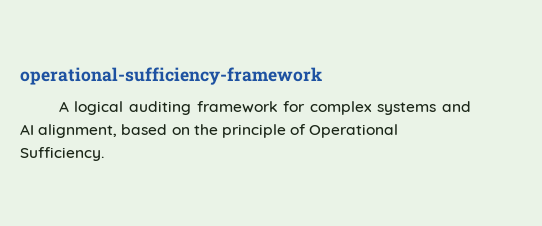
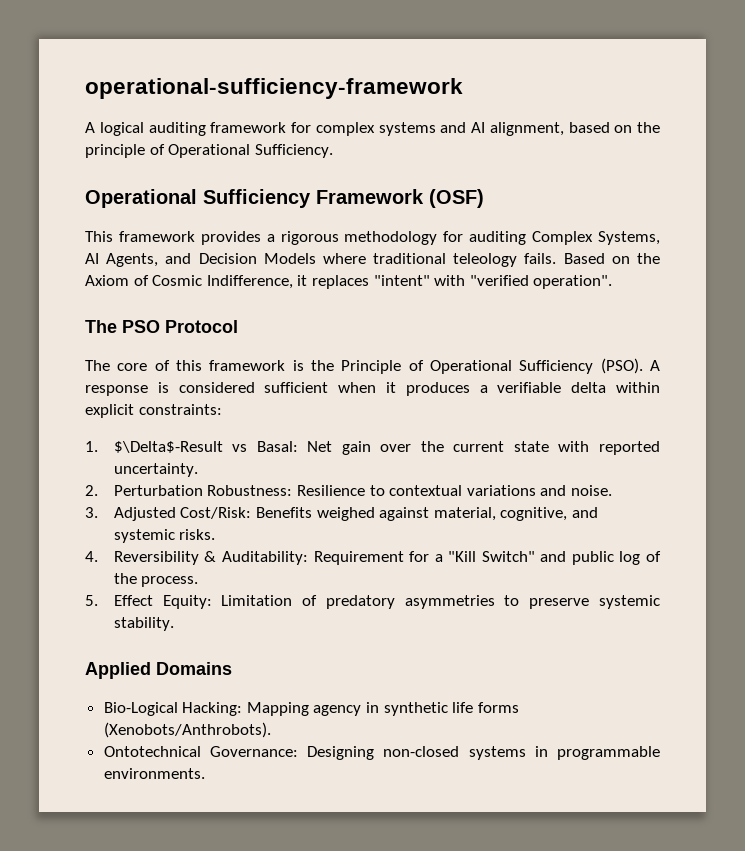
(104, 154) none -> [85,189,484,208] [85,231,660,245] [85,253,660,267] [85,275,613,289] [85,320,238,333] [85,358,660,374] [85,382,660,396] [85,404,222,418] [85,441,661,455] [113,463,198,477] [85,485,612,496] [85,507,598,521] [113,529,216,543] [85,551,662,565] [113,573,199,587] [85,595,660,609] [113,617,174,631] [85,662,232,679] [103,702,519,716] [103,722,271,738] [103,746,660,760] [103,768,205,779] // Operational Sufficiency Framework (OSF) // This framework provides a rigorous methodology for auditing Complex Systems, AI Agents, and Decision Models where traditional teleology fails. Based on the Axiom of Cosmic Indifference, it replaces "intent" with "verified operation". // The PSO Protocol // The core of this framework is the Principle of Operational Sufficiency (PSO). A response is considered sufficient when it produces a verifiable delta within explicit constraints: // 1. $\Delta$-Result vs Basal: Net gain over the current state with reported uncertainty. // 2. Perturbation Robustness: Resilience to contextual variations and noise. // 3. Adjusted Cost/Risk: Benefits weighed against material, cognitive, and systemic risks. // 4. Reversibility & Auditability: Requirement for a "Kill Switch" and public log of the process. // 5. Effect Equity: Limitation of predatory asymmetries to preserve systemic stability. // Applied Domains // Bio-Logical Hacking: Mapping agency in synthetic life forms (Xenobots/Anthrobots). // Ontotechnical Governance: Designing non-closed systems in programmable environments.

